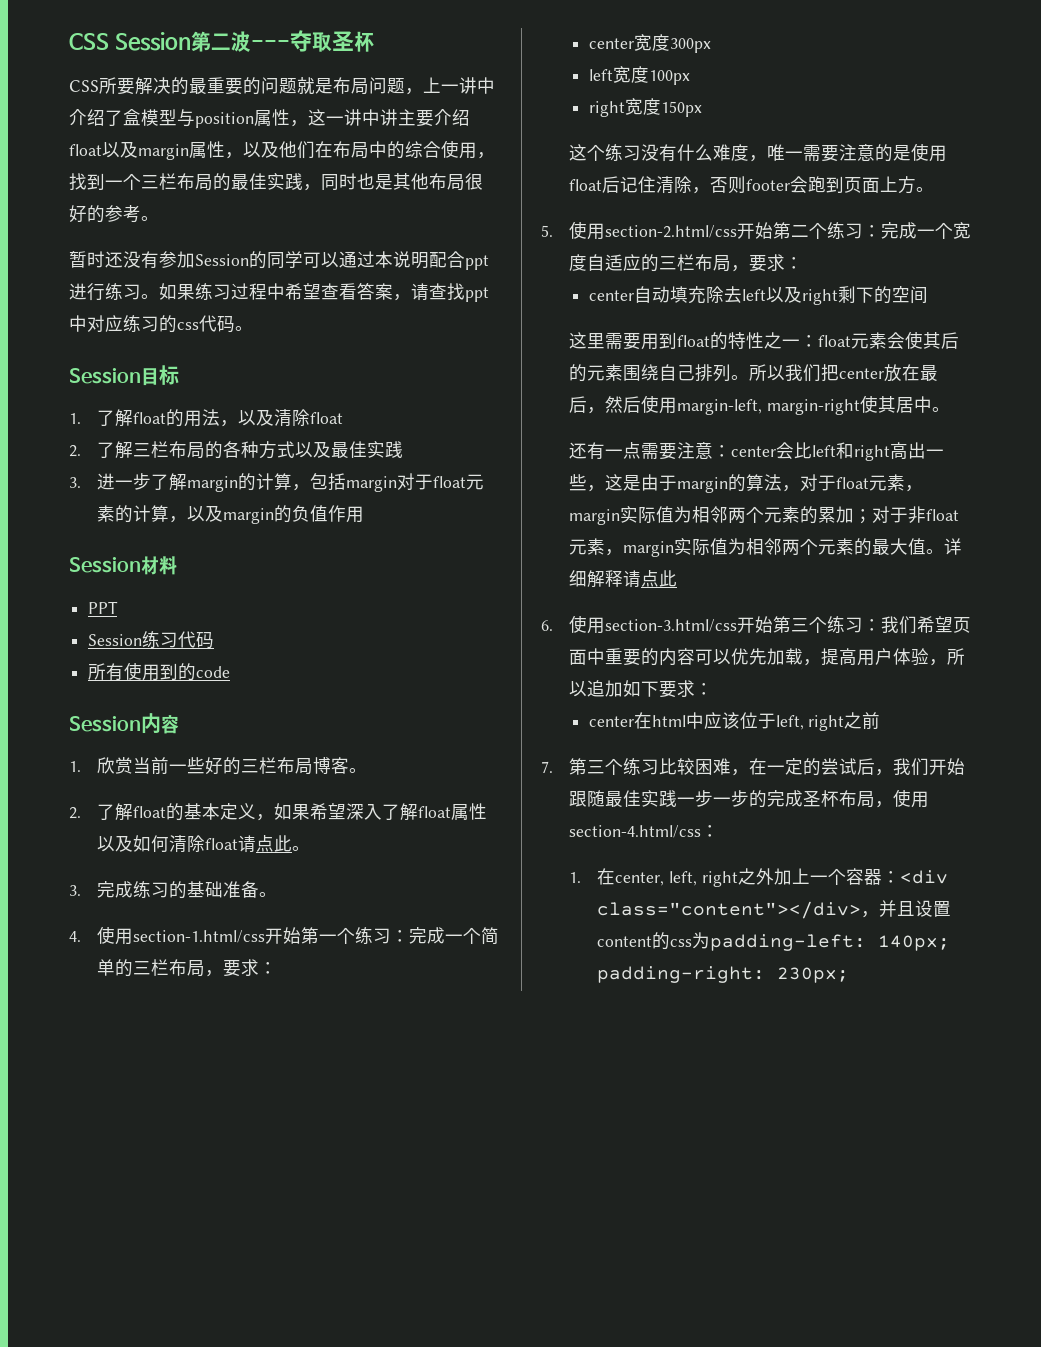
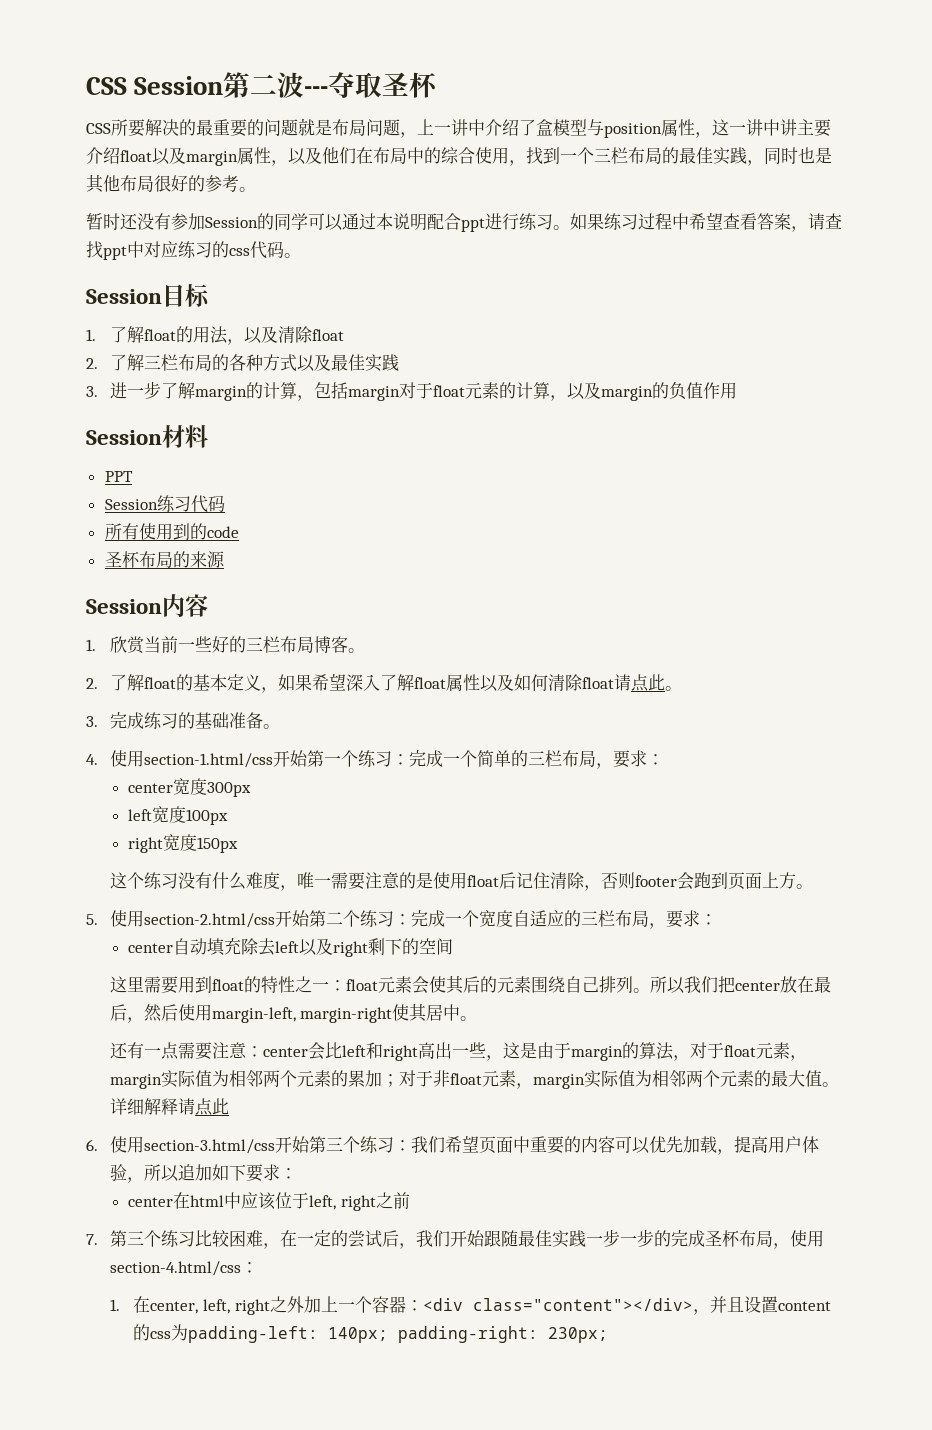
(231, 672) none -> [104,551,225,568] // 圣杯布局的来源

